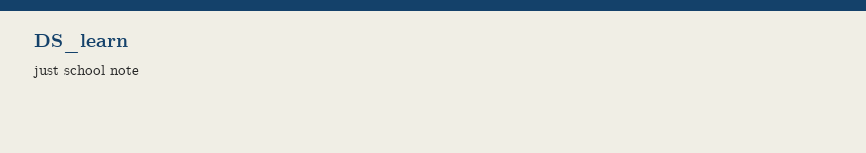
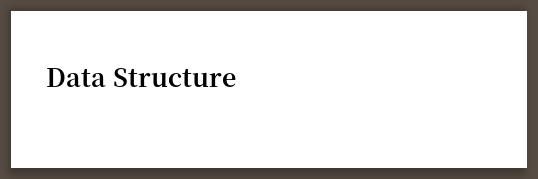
[34,34,128,53] [33,65,139,78] DS_learn // just school note -> [46,68,236,87] Data Structure

